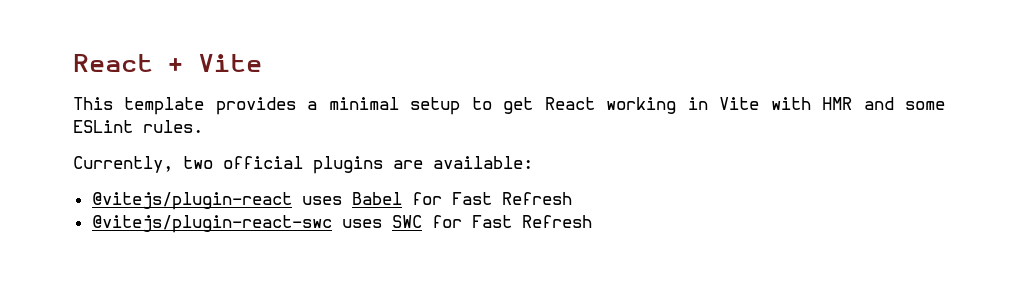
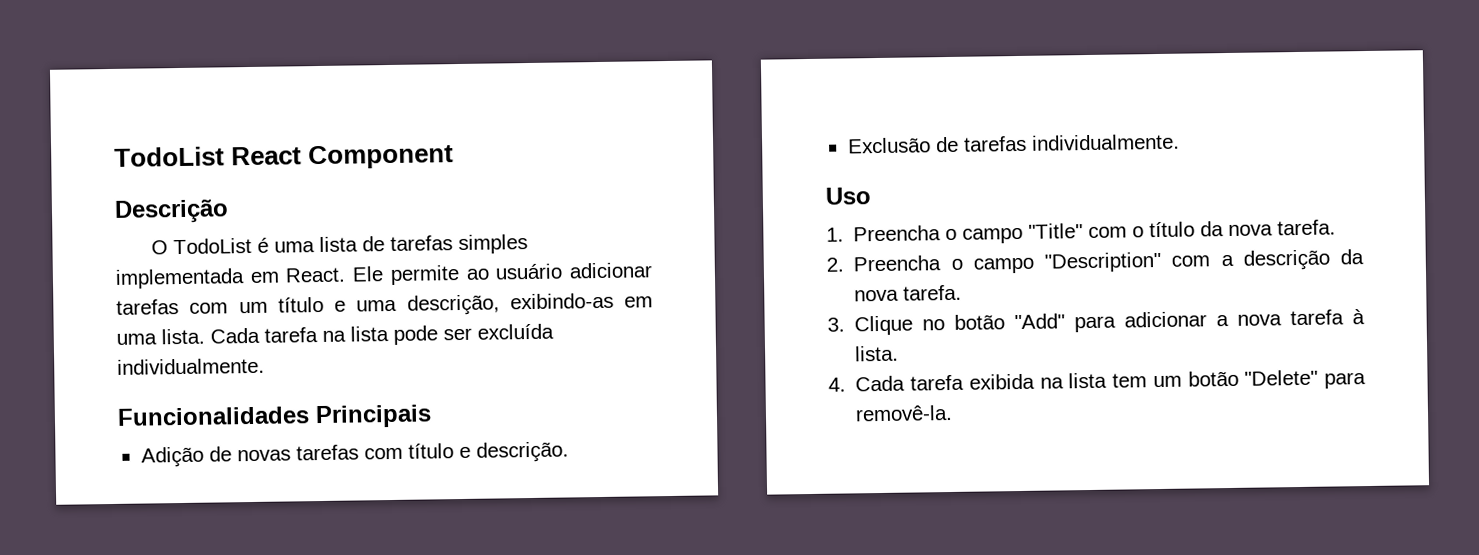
[73,54,262,72] [73,97,946,115] [73,120,203,133] [73,156,533,174] [91,192,572,210] [91,215,592,233] React + Vite // This template provides a minimal setup to get React working in Vite with HMR and some ESLint rules. // Currently, two official plugins are available: // @vitejs/plugin-react uses Babel for Fast Refresh // @vitejs/plugin-react-swc uses SWC for Fast Refresh -> [114,144,455,170] [114,198,229,224] [150,234,528,255] [115,262,652,289] [116,292,653,316] [116,323,554,345] [117,357,265,375] [117,404,432,429] [140,441,569,468] [847,133,1180,154] [825,187,871,205] [826,219,1337,244] [826,249,1364,274] [854,284,963,302] [827,309,1365,336] [854,345,900,362] [828,369,1366,392] [855,404,954,422] TodoList React Component // Descrição // O TodoList é uma lista de tarefas simples implementada em React. Ele permite ao usuário adicionar tarefas com um título e uma descrição, exibindo-as em uma lista. Cada tarefa na lista pode ser excluída individualmente. // Funcionalidades Principais // Adição de novas tarefas com título e descrição. // Exclusão de tarefas individualmente. // Uso // 1. Preencha o campo "Title" com o título da nova tarefa. // 2. Preencha o campo "Description" com a descrição da nova tarefa. // 3. Clique no botão "Add" para adicionar a nova tarefa à lista. // 4. Cada tarefa exibida na lista tem um botão "Delete" para removê-la.

